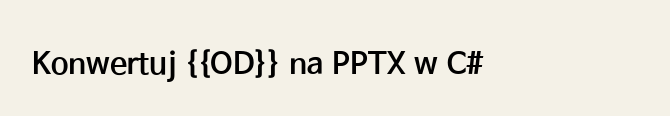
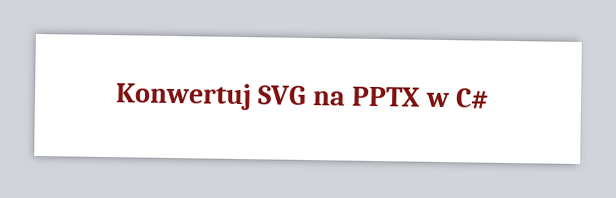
[184,49,282,78] {{OD}} -> [257,85,307,105] SVG

